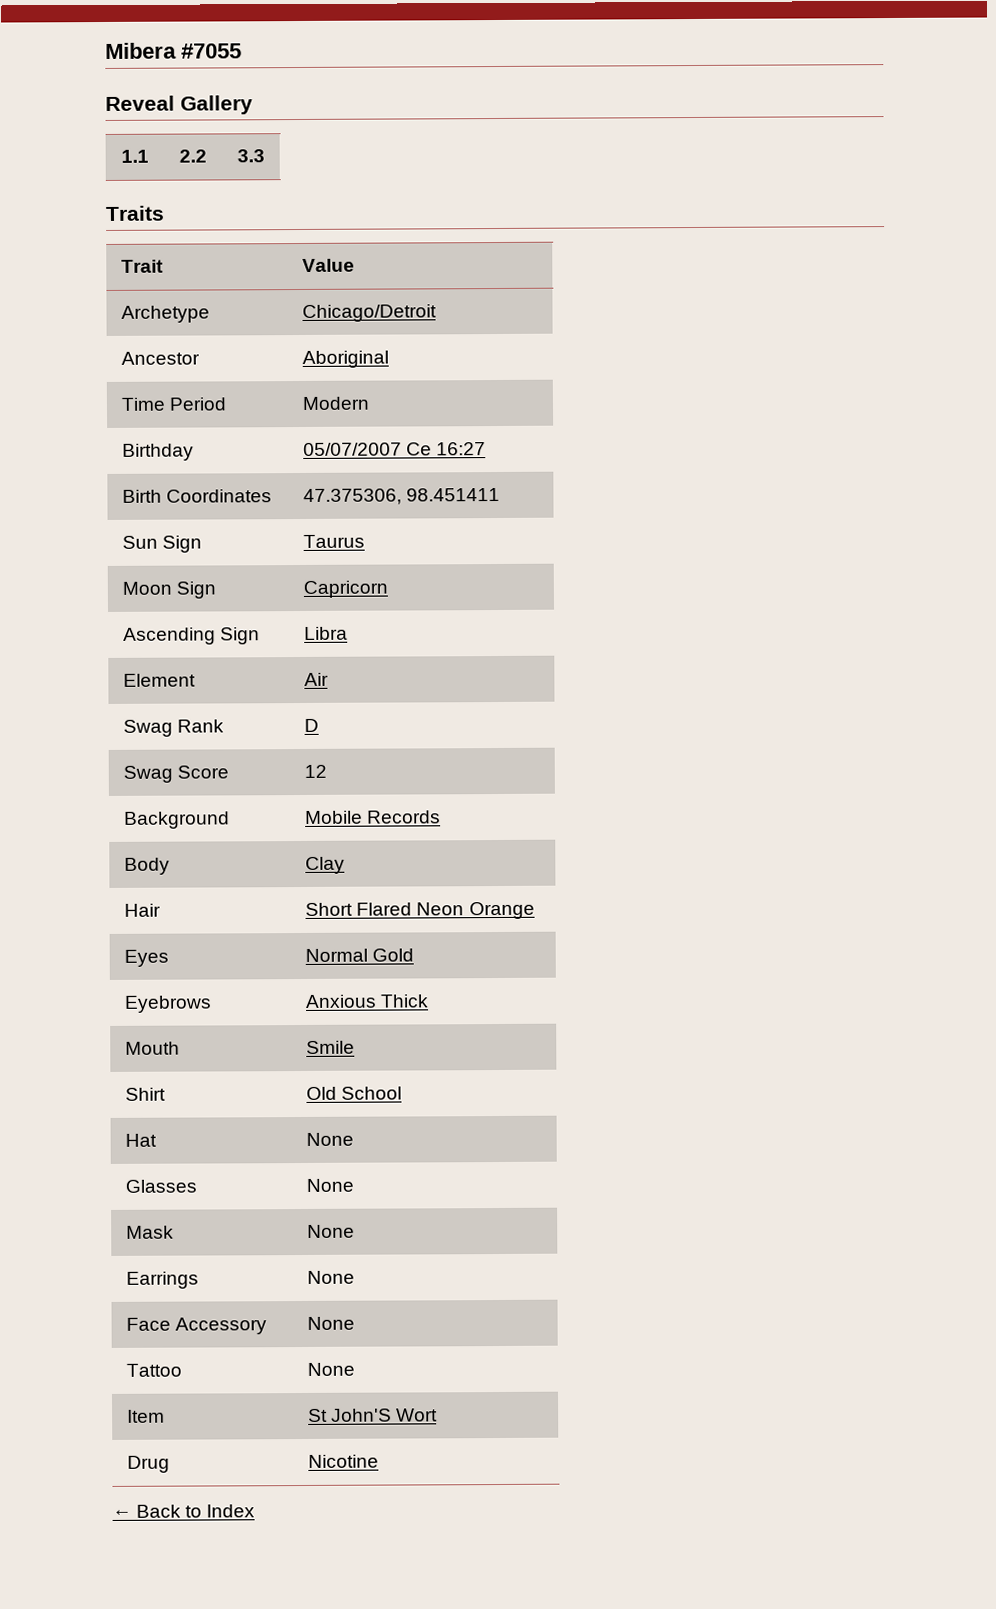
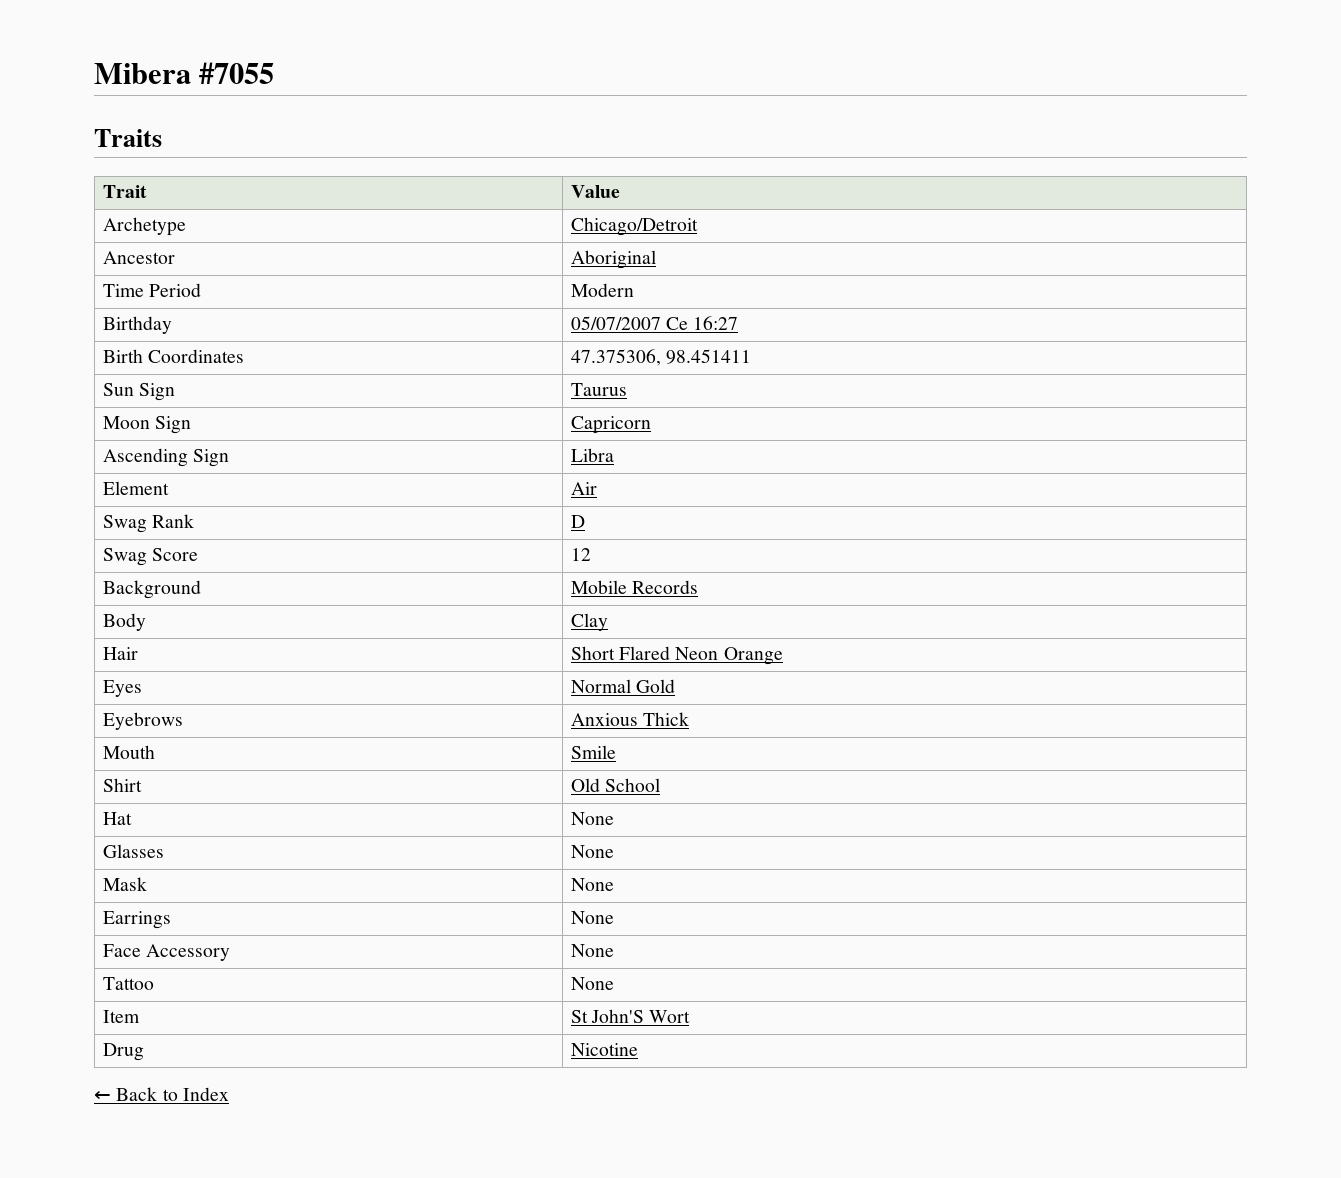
[105,95,253,115] [121,149,149,163] [179,149,207,163] [237,149,265,163] // Reveal Gallery // 1.1 | 2.2 | 3.3 -> (275, 73) none

